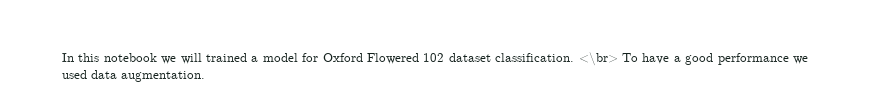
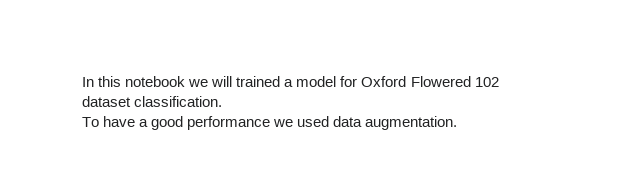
[578,52,618,66] <\br> -> (223, 101) //

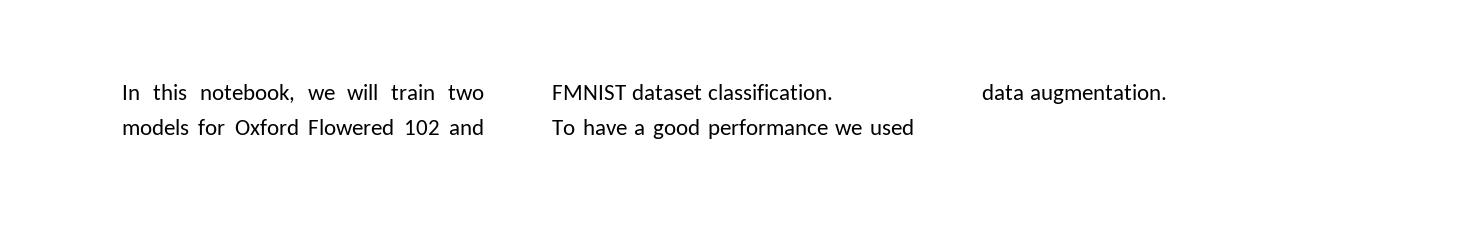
[125,76,186,87] notebook -> [199,84,295,103] notebook,
[236,76,337,87] trained a model -> [391,84,484,100] [122,119,189,135] train two models
(499, 82) none -> [449,119,484,135] [552,85,626,100] and FMNIST

